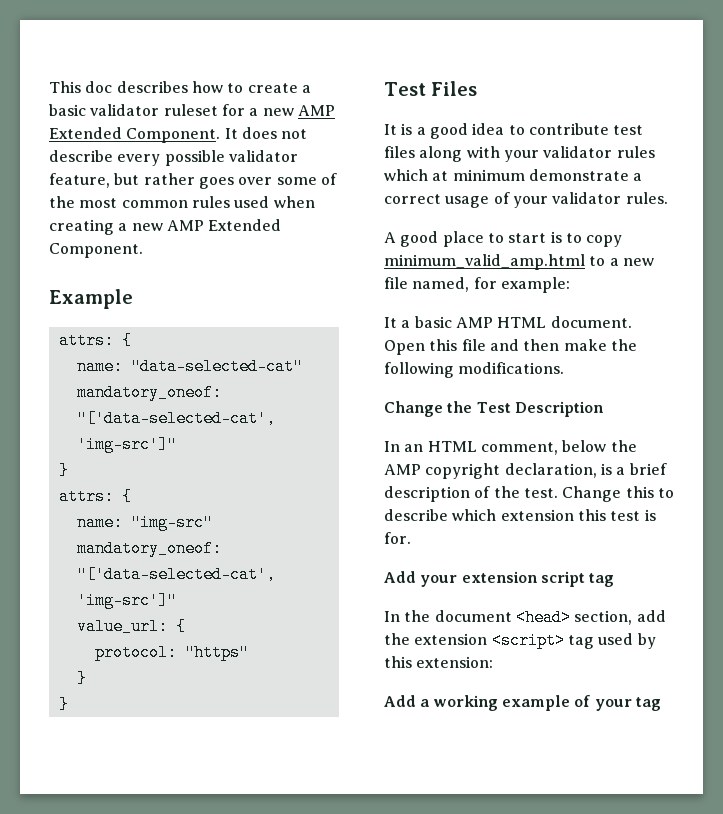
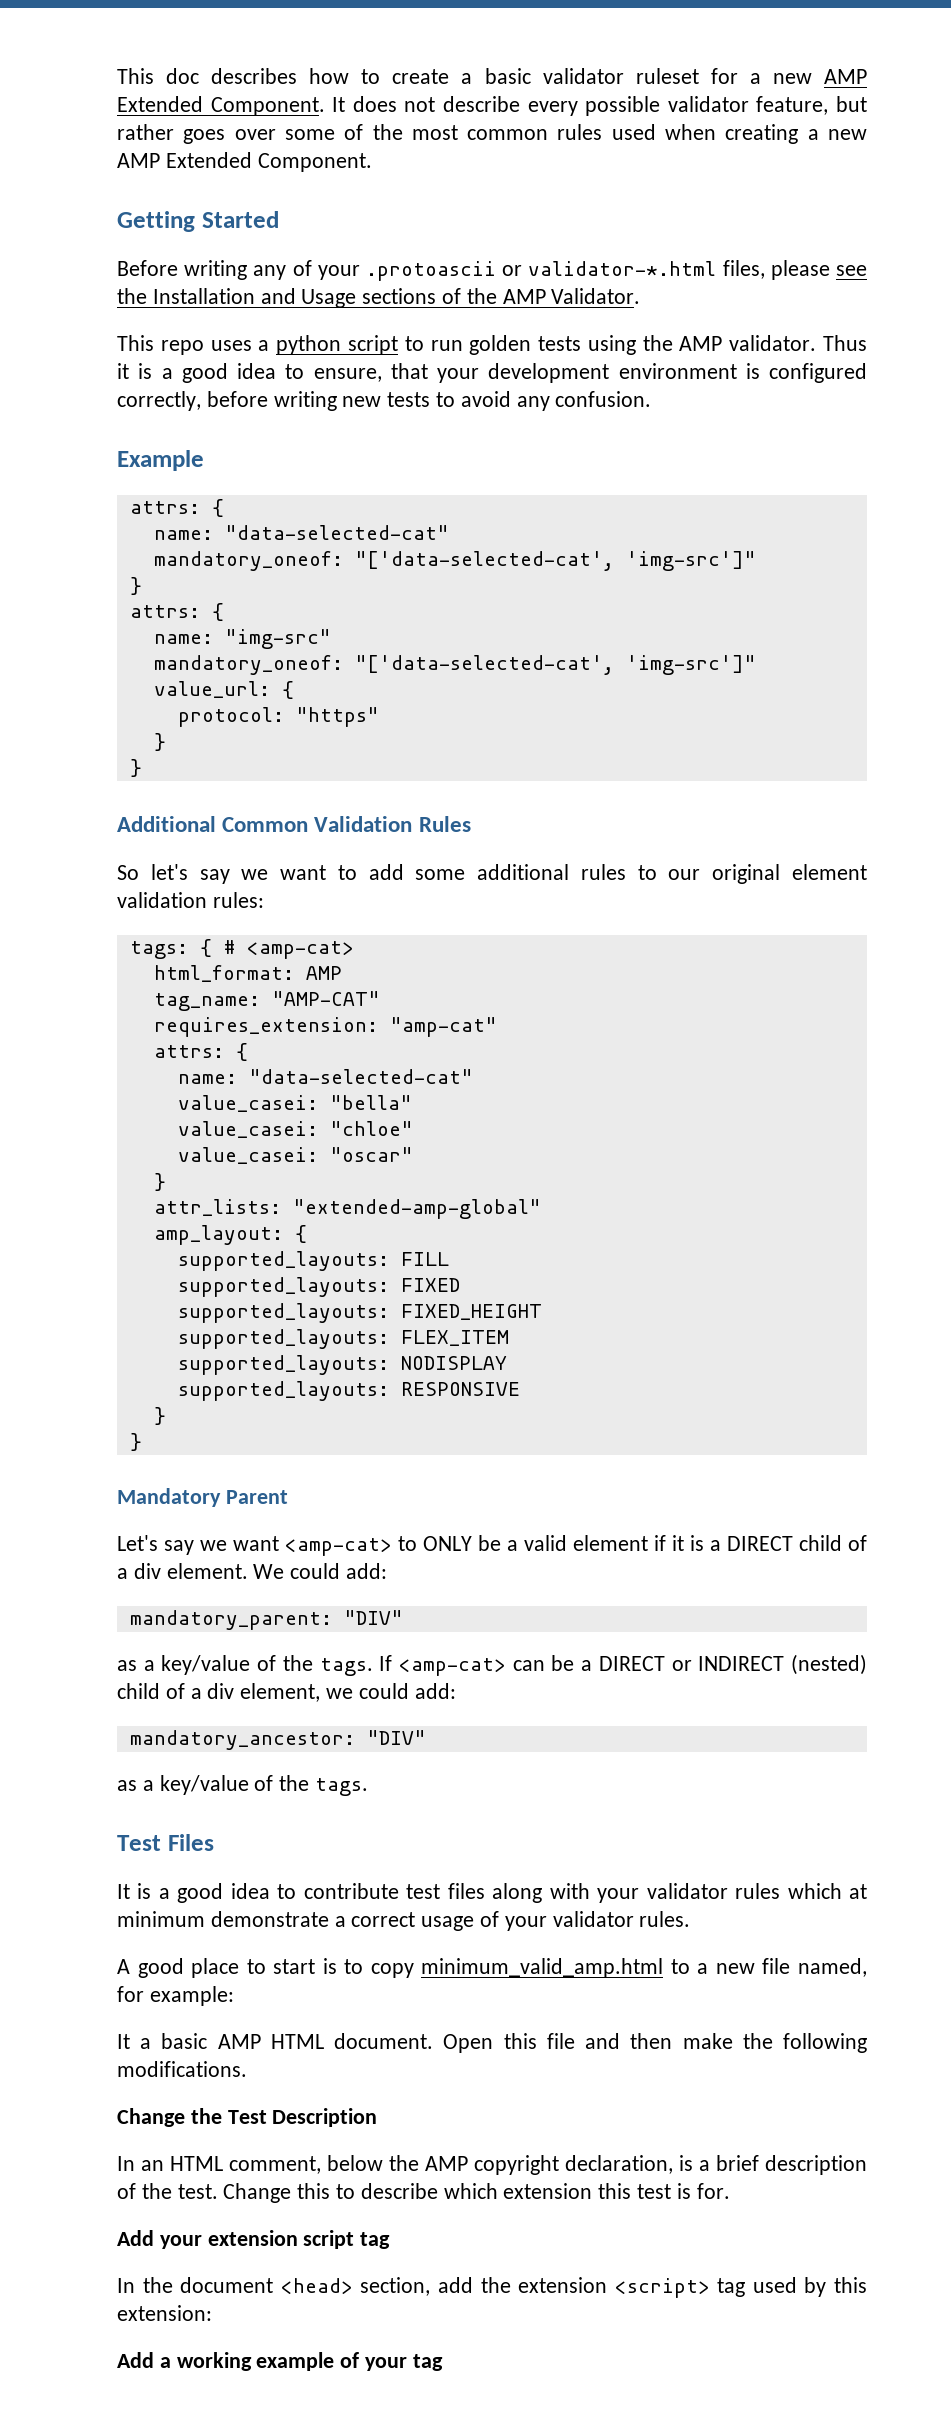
(143, 250) none -> [117,211,279,232] [117,260,867,281] [117,288,641,308] [117,335,868,355] [117,363,867,383] [117,391,652,411] // Getting Started // Before writing any of your .protoascii or validator-*.html files, please see the Installation and Usage sections of the AMP Validator. // This repo uses a python script to run golden tests using the AMP validator. Thus it is a good idea to ensure, that your development environment is configured correctly, before writing new tests to avoid any confusion.
(69, 704) none -> [117,816,471,832] [117,864,867,884] [117,892,264,908] [129,939,354,959] [153,965,342,982] [153,991,380,1011] [153,1017,497,1037] [153,1043,248,1061] [177,1069,473,1084] [177,1095,412,1112] [177,1121,413,1138] [177,1147,413,1164] [153,1173,166,1191] [153,1199,541,1219] [153,1225,307,1245] [177,1251,449,1271] [177,1277,460,1297] [177,1303,542,1323] [177,1329,509,1349] [177,1355,507,1375] [177,1381,520,1401] [153,1407,166,1425] [129,1433,142,1451] [117,1488,288,1507] [117,1535,867,1556] [117,1563,388,1579] [129,1610,403,1630] [117,1654,867,1676] [117,1683,456,1702] [129,1730,426,1750] [117,1775,369,1796] // Additional Common Validation Rules // So let's say we want to add some additional rules to our original element validation rules: // tags: { # <amp-cat> // html_format: AMP // tag_name: "AMP-CAT" // requires_extension: "amp-cat" // attrs: { // name: "data-selected-cat" // value_casei: "bella" // value_casei: "chloe" // value_casei: "oscar" // } // attr_lists: "extended-amp-global" // amp_layout: { // supported_layouts: FILL // supported_layouts: FIXED // supported_layouts: FIXED_HEIGHT // supported_layouts: FLEX_ITEM // supported_layouts: NODISPLAY // supported_layouts: RESPONSIVE // } // } // Mandatory Parent // Let's say we want <amp-cat> to ONLY be a valid element if it is a DIRECT child of a div element. We could add: // mandatory_parent: "DIV" // as a key/value of the tags. If <amp-cat> can be a DIRECT or INDIRECT (nested) child of a div element, we could add: // mandatory_ancestor: "DIV" // as a key/value of the tags.

